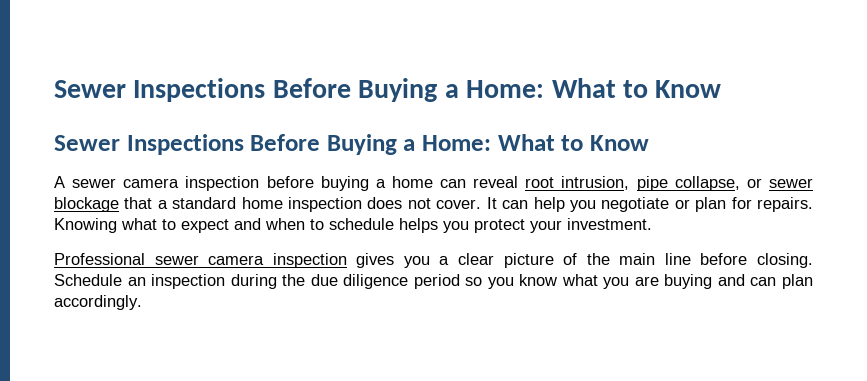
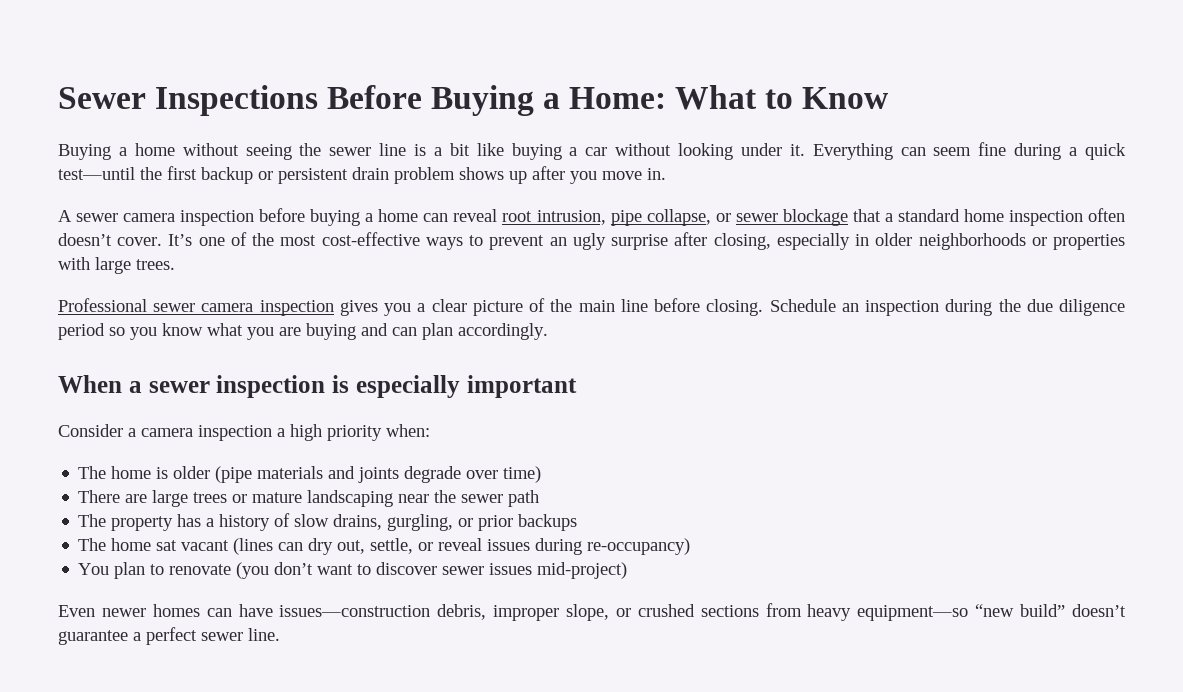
[54,78,722,102] [54,134,649,155] Sewer Inspections Before Buying a Home: What to Know // Sewer Inspections Before Buying a Home: What to Know -> [58,85,890,116] [58,142,1126,160] [58,166,666,184] Sewer Inspections Before Buying a Home: What to Know // Buying a home without seeing the sewer line is a bit like buying a car without looking under it. Everything can seem fine during a quick test—until the first backup or persistent drain problem shows up after you move in.
[367,197,813,212] [54,218,652,233] does not cover. It can help you negotiate or plan for repairs. Knowing what to expect and when to schedule helps you protect your investment. -> [1087,208,1125,222] [58,232,1125,250] [58,257,175,274] often doesn’t cover. It’s one of the most cost-effective ways to prevent an ugly surprise after closing, especially in older neighborhoods or properties with large trees.
(142, 302) none -> [58,375,577,398] [58,424,430,441] [78,466,542,483] [78,490,540,507] [78,513,578,531] [78,538,691,555] [78,562,628,579] [58,603,1126,621] [58,627,280,645] // When a sewer inspection is especially important // Consider a camera inspection a high priority when: // The home is older (pipe materials and joints degrade over time) // There are large trees or mature landscaping near the sewer path // The property has a history of slow drains, gurgling, or prior backups // The home sat vacant (lines can dry out, settle, or reveal issues during re-occupancy) // You plan to renovate (you don’t want to discover sewer issues mid-project) // Even newer homes can have issues—construction debris, improper slope, or crushed sections from heavy equipment—so “new build” doesn’t guarantee a perfect sewer line.

